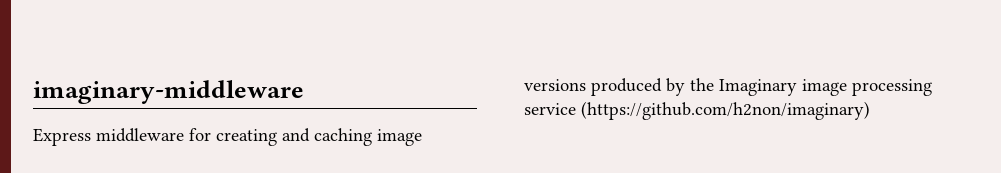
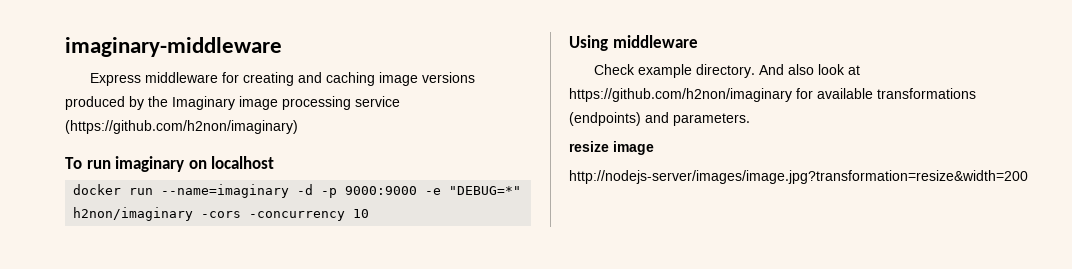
(870, 110) none -> [65,156,275,172] [73,184,522,198] [73,207,370,221] [569,35,698,51] [594,64,861,78] [569,88,976,102] [569,112,750,126] [569,141,654,155] [569,170,1028,184] // To run imaginary on localhost // docker run --name=imaginary -d -p 9000:9000 -e "DEBUG=*" h2non/imaginary -cors -concurrency 10 // Using middleware // Check example directory. And also look at https://github.com/h2non/imaginary for available transformations (endpoints) and parameters. // resize image // http://nodejs-server/images/image.jpg?transformation=resize&width=200

